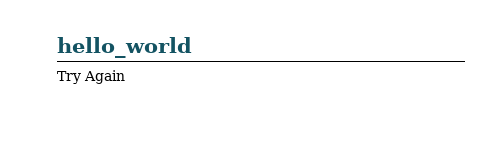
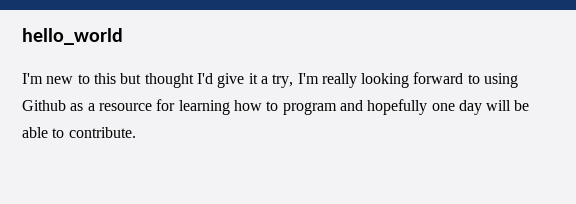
[57,70,125,84] Try Again -> [22,72,519,88] [22,99,530,115] [22,127,136,138] I'm new to this but thought I'd give it a try, I'm really looking forward to using Github as a resource for learning how to program and hopefully one day will be able to contribute.

